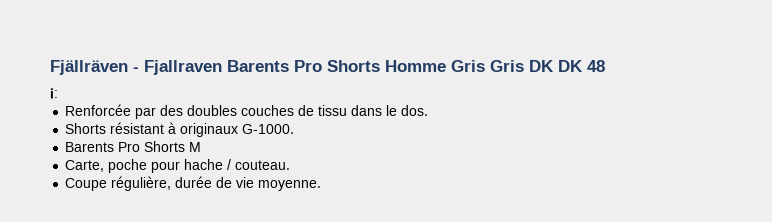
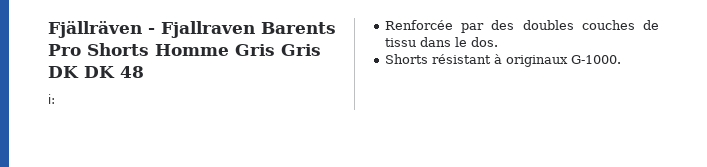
[65,141,202,152] [65,159,291,173] [65,176,322,191] // Barents Pro Shorts M // Carte, poche pour hache / couteau. // Coupe régulière, durée de vie moyenne. -> (621, 59) none

